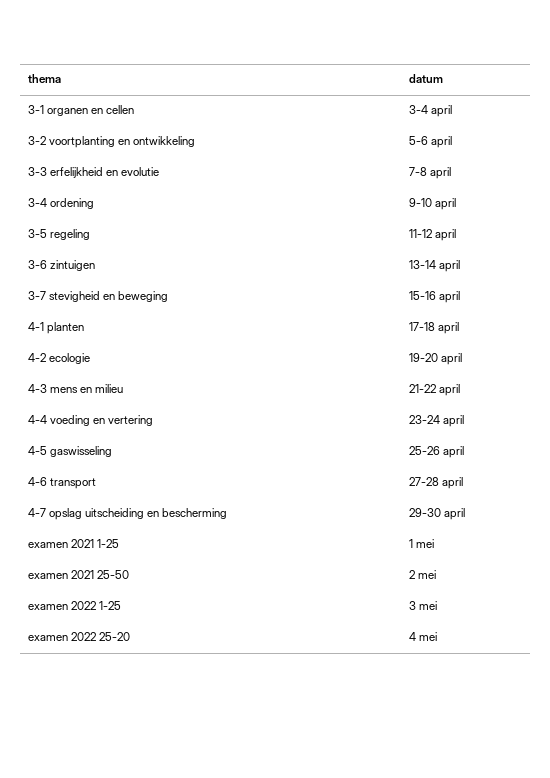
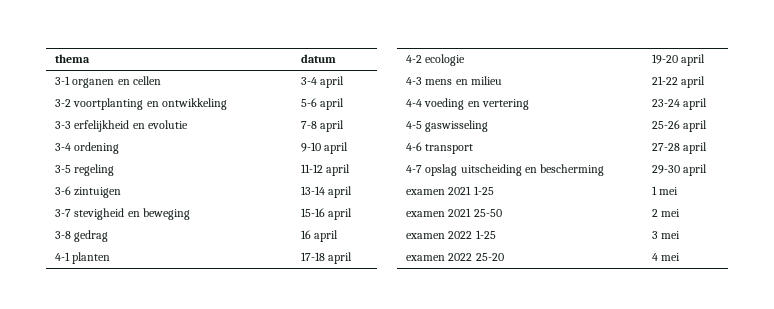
(461, 297) none -> [55,230,109,242] [301,230,339,242] // 3-8 gedrag | 16 april

